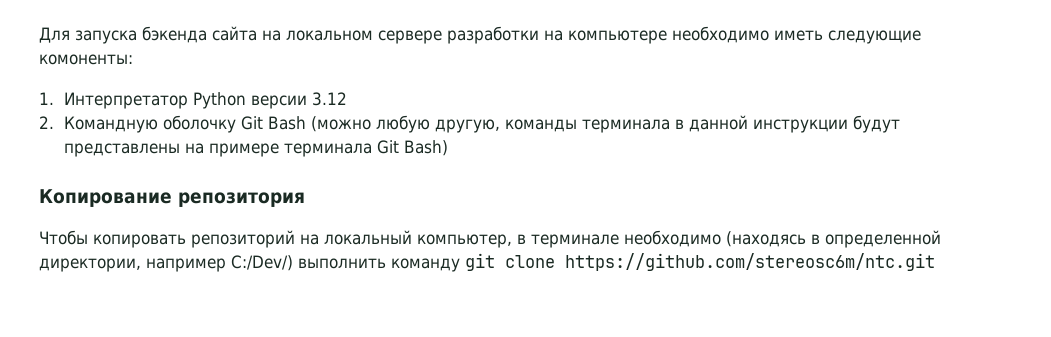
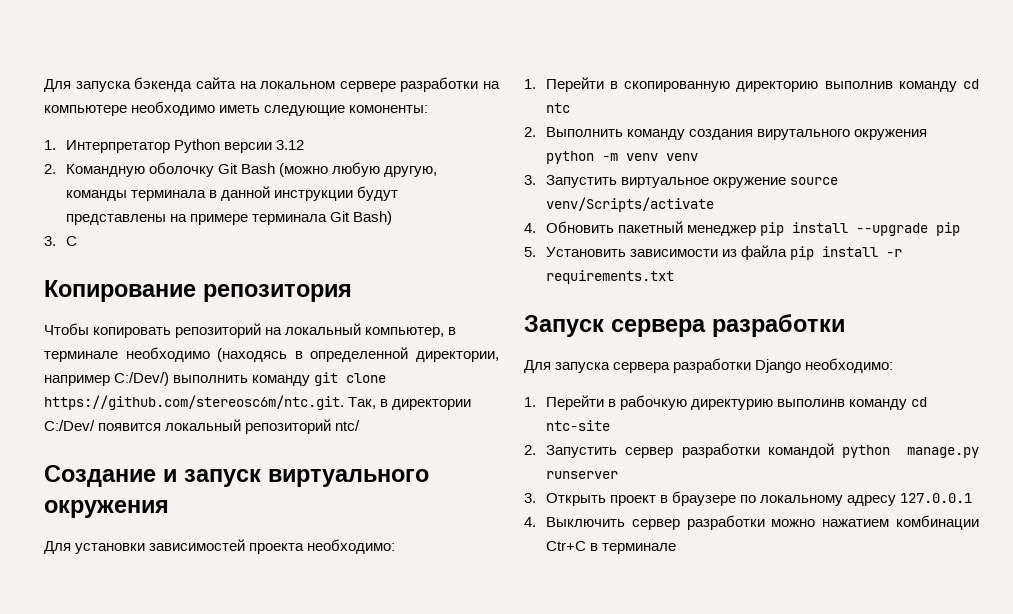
(449, 148) none -> [44,236,77,246] // 3. С
[565,253,935,271] https://github.com/stereosc6m/ntc.git -> [44,395,472,410] [44,419,361,434] [44,465,429,487] [44,500,169,518] [44,539,396,554] [524,77,979,92] [545,103,570,113] [524,127,928,140] [545,151,698,164] [524,175,839,188] [545,197,714,212] [524,221,961,236] [524,245,903,260] [545,270,674,284] [524,314,845,337] [524,358,894,373] [524,395,928,410] [545,420,610,431] [524,443,979,458] [545,471,618,479] [524,491,973,506] [524,515,979,530] [545,541,676,554] https://github.com/stereosc6m/ntc.git. Так, в директории C:/Dev/ появится локальный репозиторий ntc/ // Создание и запуск виртуального окружения // Для установки зависимостей проекта необходимо: // 1. Перейти в скопированную директорию выполнив команду cd ntc // 2. Выполнить команду создания вирутального окружения python -m venv venv // 3. Запустить виртуальное окружение source venv/Scripts/activate // 4. Обновить пакетный менеджер pip install --upgrade pip // 5. Установить зависимости из файла pip install -r requirements.txt // Запуск сервера разработки // Для запуска сервера разработки Django необходимо: // 1. Перейти в рабочкую директурию выполинв команду cd ntc-site // 2. Запустить сервер разработки командой python manage.py runserver // 3. Открыть проект в браузере по локальному адресу 127.0.0.1 // 4. Выключить сервер разработки можно нажатием комбинации Ctr+C в терминале

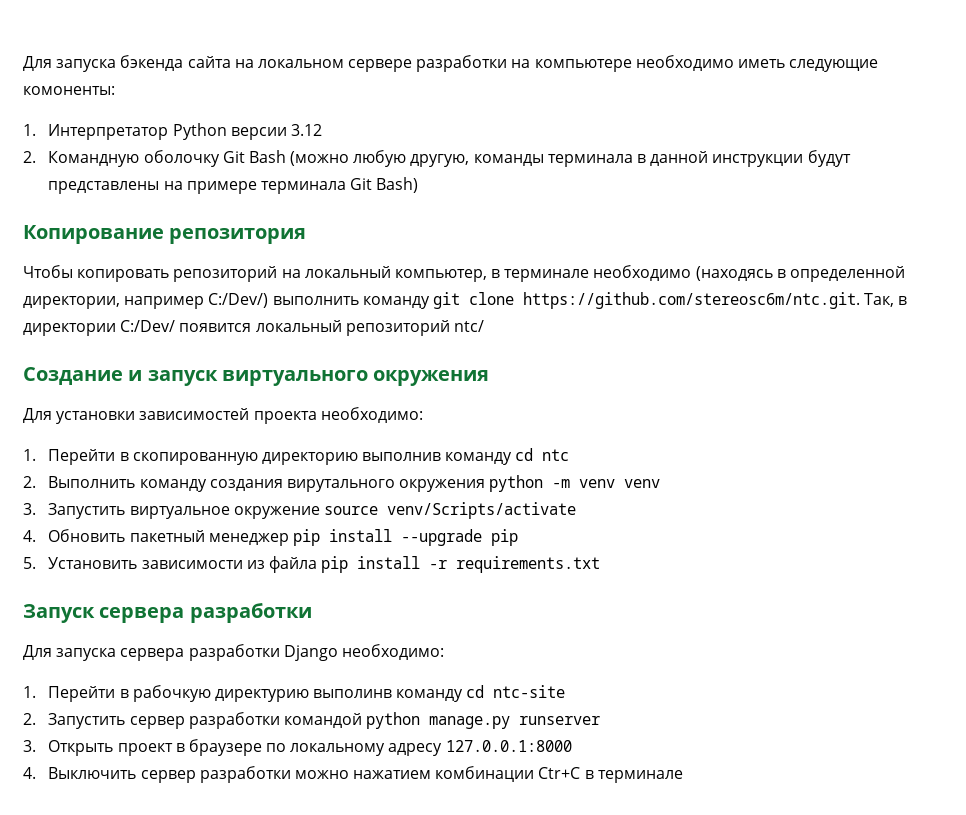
[44,236,77,246] // 3. С -> (419, 185) none
[900,493,973,503] 127.0.0.1 -> [445,740,572,752] 127.0.0.1:8000

